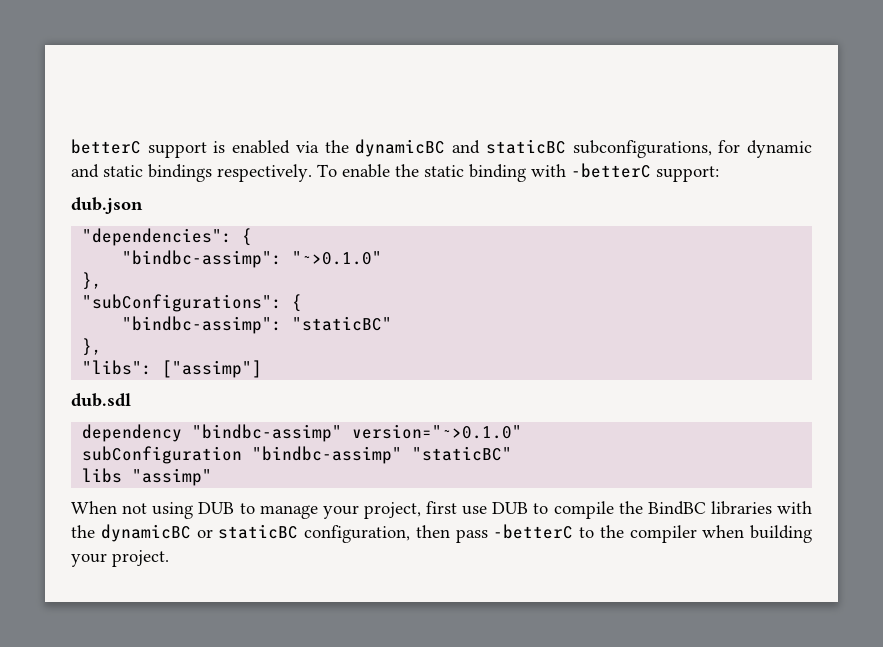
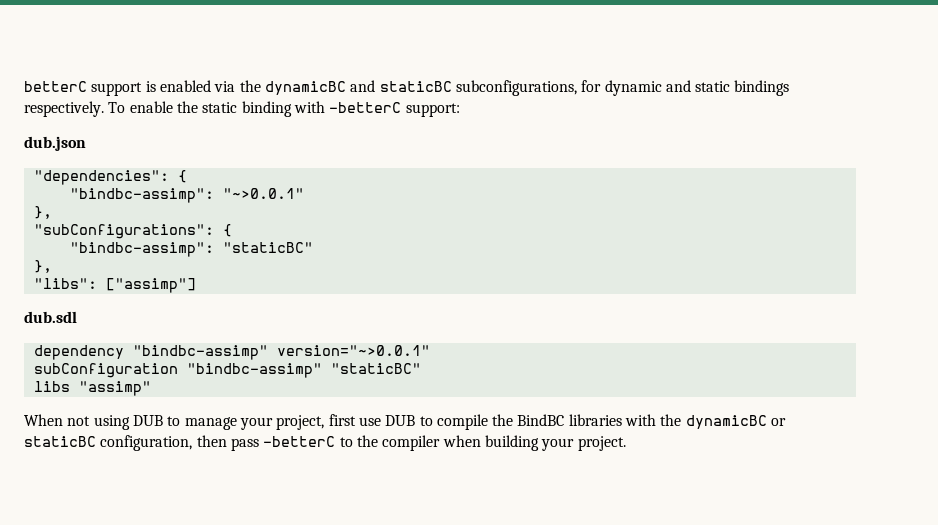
[292,251,383,265] "~>0.1.0" -> [222,188,304,199] "~>0.0.1"
[352,424,523,439] version="~>0.1.0" -> [276,345,430,356] version="~>0.0.1"

